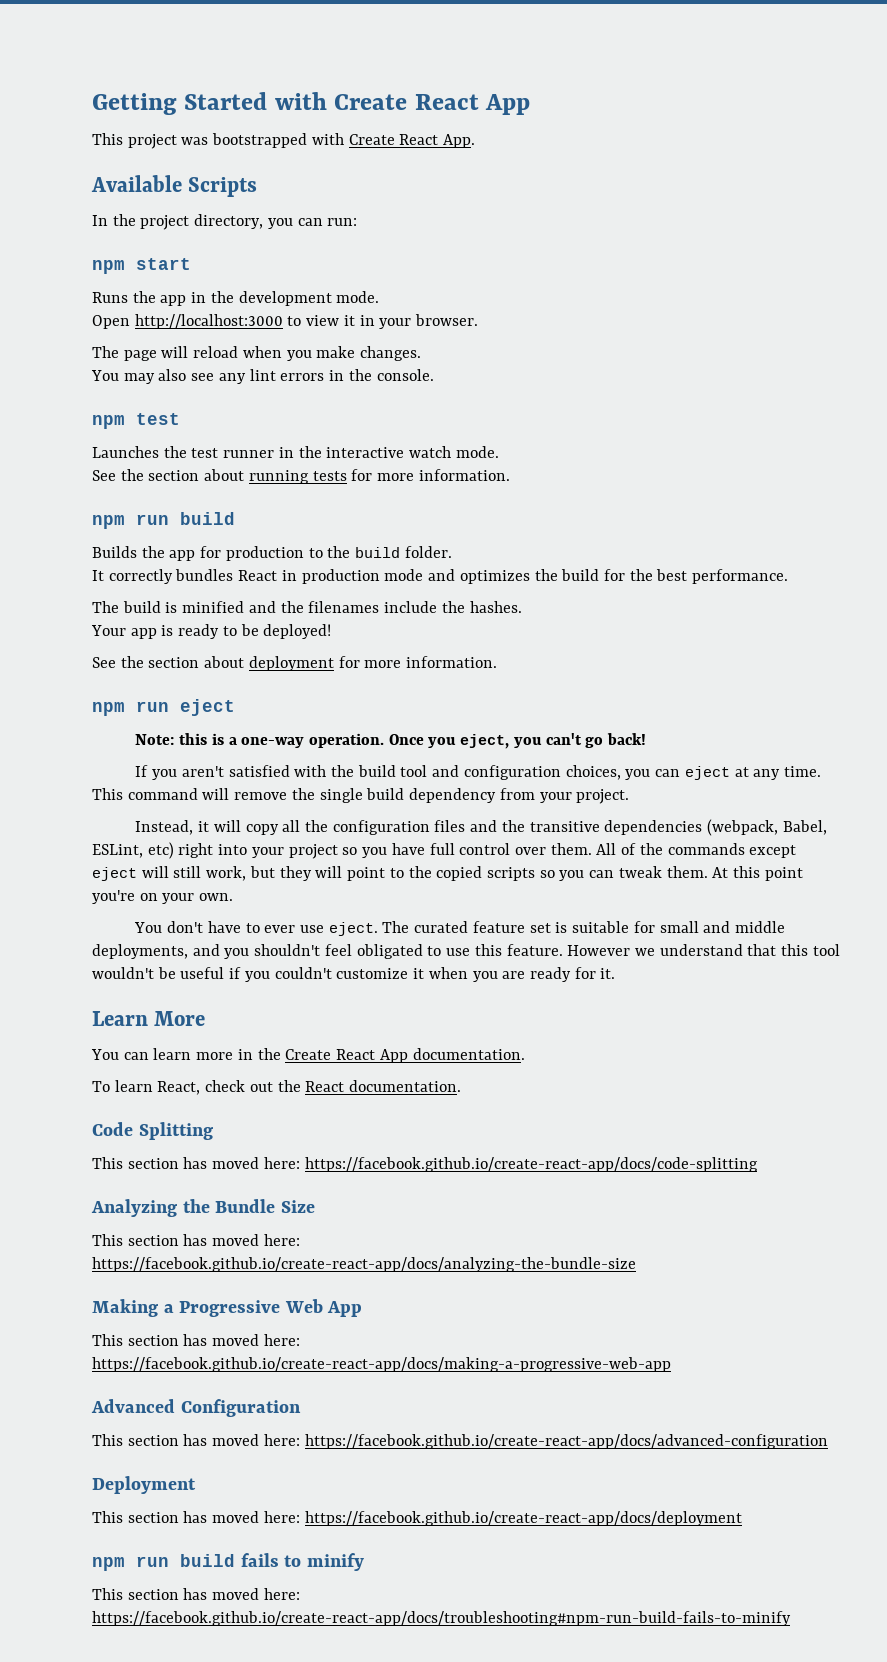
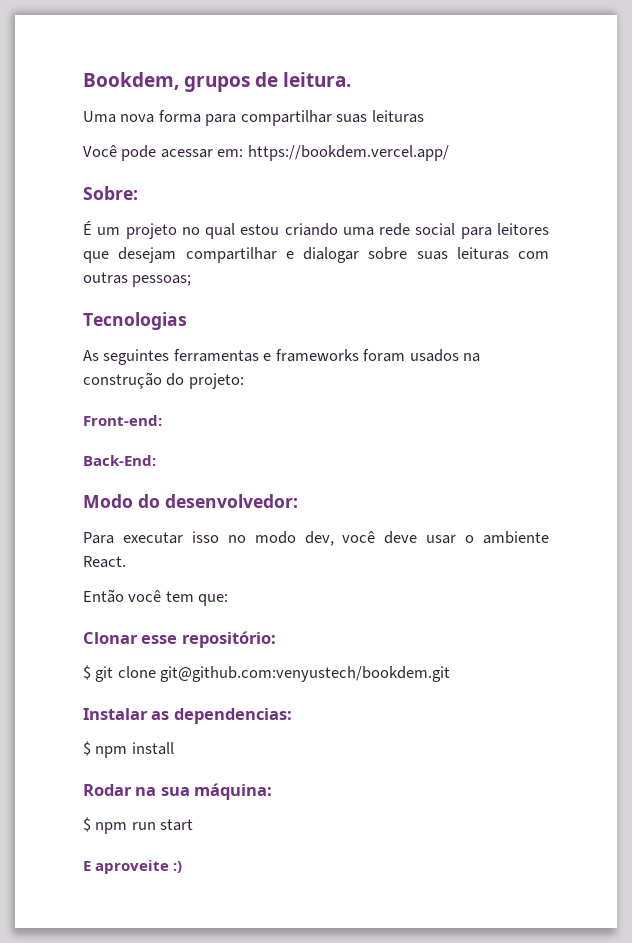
[92,92,531,115] [92,133,476,149] [91,175,258,197] [92,214,358,230] [92,258,191,274] [92,291,380,306] [92,314,479,329] [92,346,422,361] [91,369,434,384] [92,413,180,429] [92,446,499,458] [92,469,510,484] [92,512,235,529] [92,546,452,561] [92,569,789,584] [92,601,522,613] [91,624,332,639] [92,656,498,671] [92,699,235,716] [135,733,647,749] [135,765,821,780] [92,788,630,804] [135,819,827,836] [92,842,797,859] [92,866,803,881] [92,890,234,904] [134,921,785,936] [92,944,840,959] [92,967,616,982] [92,1011,206,1026] [91,1048,525,1063] [92,1080,462,1095] [92,1122,213,1140] [92,1157,758,1172] [91,1199,315,1217] [92,1234,300,1246] [92,1257,636,1272] [92,1299,363,1317] [92,1334,300,1346] [92,1357,671,1372] [91,1399,301,1417] [92,1434,828,1449] [92,1476,196,1494] [92,1511,742,1526] [92,1553,364,1571] [92,1588,300,1600] [92,1611,791,1626] Getting Started with Create React App // This project was bootstrapped with Create React App. // Available Scripts // In the project directory, you can run: // npm start // Runs the app in the development mode. // Open http://localhost:3000 to view it in your browser. // The page will reload when you make changes. // You may also see any lint errors in the console. // npm test // Launches the test runner in the interactive watch mode. // See the section about running tests for more information. // npm run build // Builds the app for production to the build folder. // It correctly bundles React in production mode and optimizes the build for the best performance. // The build is minified and the filenames include the hashes. // Your app is ready to be deployed! // See the section about deployment for more information. // npm run eject // Note: this is a one-way operation. Once you eject, you can't go back! // If you aren't satisfied with the build tool and configuration choices, you can eject at any time. This command will remove the single build dependency from your project. // Instead, it will copy all the configuration files and the transitive dependencies (webpack, Babel, ESLint, etc) right into your project so you have full control over them. All of the commands except eject will still work, but they will point to the copied scripts so you can tweak them. At this point you're on your own. // You don't have to ever use eject. The curated feature set is suitable for small and middle deployments, and you shouldn't feel obligated to use this feature. However we understand that this tool wouldn't be useful if you couldn't customize it when you are ready for it. // Learn More // You can learn more in the Create React App documentation. // To learn React, check out the React documentation. // Code Splitting // This section has moved here: https://facebook.github.io/create-react-app/docs/code-splitting // Analyzing the Bundle Size // This section has moved here: https://facebook.github.io/create-react-app/docs/analyzing-the-bundle-size // Making a Progressive Web App // This section has moved here: https://facebook.github.io/create-react-app/docs/making-a-progressive-web-app // Advanced Configuration // This section has moved here: https://facebook.github.io/create-react-app/docs/advanced-configuration // Deployment // This section has moved here: https://facebook.github.io/create-react-app/docs/deployment // npm run build fails to minify // This section has moved here: https://facebook.github.io/create-react-app/docs/troubleshooting#npm-run-build-fails-to-minify -> [83,72,352,92] [83,110,424,126] [83,145,449,161] [83,186,138,200] [83,221,549,239] [83,247,549,263] [83,272,192,287] [83,312,187,330] [83,349,481,365] [83,372,244,389] [83,415,162,426] [83,455,156,466] [83,494,298,508] [83,531,549,546] [83,556,126,568] [83,589,229,606] [83,631,276,648] [83,665,451,682] [83,708,292,724] [83,741,174,758] [83,783,273,800] [83,817,194,834] [83,860,183,874] Bookdem, grupos de leitura. // Uma nova forma para compartilhar suas leituras // Você pode acessar em: https://bookdem.vercel.app/ // Sobre: // É um projeto no qual estou criando uma rede social para leitores que desejam compartilhar e dialogar sobre suas leituras com outras pessoas; // Tecnologias // As seguintes ferramentas e frameworks foram usados na construção do projeto: // Front-end: // Back-End: // Modo do desenvolvedor: // Para executar isso no modo dev, você deve usar o ambiente React. // Então você tem que: // Clonar esse repositório: // $ git clone git@github.com:venyustech/bookdem.git // Instalar as dependencias: // $ npm install // Rodar na sua máquina: // $ npm run start // E aproveite :)

